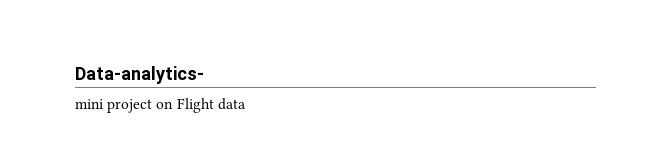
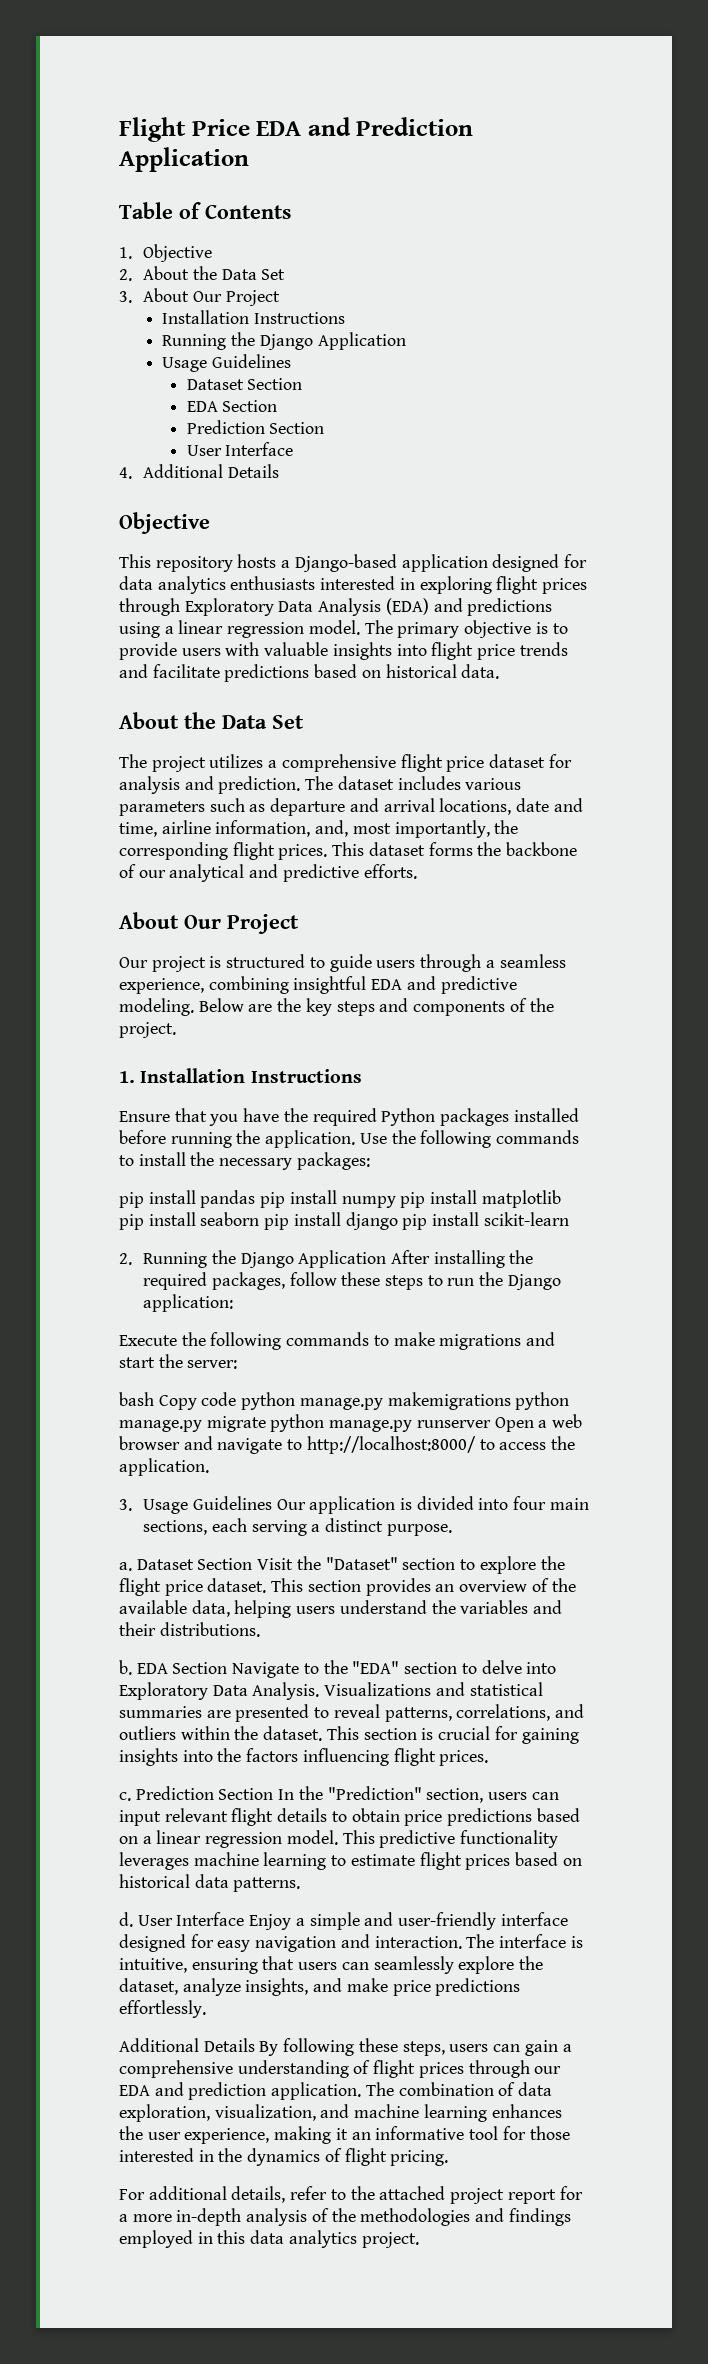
[75,66,204,84] [75,98,246,113] Data-analytics- // mini project on Flight data -> [119,117,474,142] [119,147,249,172] [119,202,291,219] [119,244,213,262] [119,266,286,281] [119,288,280,306] [162,310,346,324] [162,332,406,350] [162,354,292,372] [186,378,303,390] [186,400,278,412] [186,420,325,434] [186,442,294,456] [119,464,279,479] [119,512,210,534] [119,554,588,572] [119,576,588,594] [119,598,553,616] [119,620,568,638] [119,642,568,660] [119,664,500,682] [119,712,304,729] [119,754,572,772] [119,776,522,794] [119,798,583,816] [119,820,519,838] [119,842,578,860] [119,864,417,882] [119,912,299,934] [119,954,566,972] [119,976,517,994] [119,998,554,1016] [119,1022,176,1038] [119,1068,362,1083] [119,1108,579,1126] [119,1130,580,1148] [119,1152,370,1170] [119,1190,561,1208] [119,1212,569,1230] [119,1250,534,1268] [143,1272,561,1290] [143,1294,234,1312] [119,1332,556,1350] [119,1354,238,1369] [119,1392,570,1410] [119,1414,583,1432] [119,1436,576,1454] [119,1458,209,1476] [119,1496,589,1514] [143,1518,452,1536] [119,1556,565,1574] [119,1578,576,1596] [119,1600,563,1618] [119,1622,260,1637] [119,1660,557,1678] [119,1682,543,1700] [119,1704,585,1722] [119,1726,579,1744] [119,1748,489,1766] [119,1786,559,1803] [119,1808,580,1826] [119,1830,559,1848] [119,1852,582,1870] [119,1874,301,1892] [119,1912,568,1930] [119,1934,583,1952] [119,1956,544,1974] [119,1978,521,1996] [119,2000,206,2018] [119,2038,572,2056] [119,2060,562,2078] [119,2082,553,2100] [119,2104,562,2122] [119,2126,570,2144] [119,2148,449,2166] [119,2186,583,2204] [119,2208,571,2226] [119,2230,419,2248] Flight Price EDA and Prediction Application // Table of Contents // 1. Objective // 2. About the Data Set // 3. About Our Project // Installation Instructions // Running the Django Application // Usage Guidelines // Dataset Section // EDA Section // Prediction Section // User Interface // 4. Additional Details // Objective // This repository hosts a Django-based application designed for data analytics enthusiasts interested in exploring flight prices through Exploratory Data Analysis (EDA) and predictions using a linear regression model. The primary objective is to provide users with valuable insights into flight price trends and facilitate predictions based on historical data. // About the Data Set // The project utilizes a comprehensive flight price dataset for analysis and prediction. The dataset includes various parameters such as departure and arrival locations, date and time, airline information, and, most importantly, the corresponding flight prices. This dataset forms the backbone of our analytical and predictive efforts. // About Our Project // Our project is structured to guide users through a seamless experience, combining insightful EDA and predictive modeling. Below are the key steps and components of the project. // 1. Installation Instructions // Ensure that you have the required Python packages installed before running the application. Use the following commands to install the necessary packages: // pip install pandas pip install numpy pip install matplotlib pip install seaborn pip install django pip install scikit-learn // 2. Running the Django Application After installing the required packages, follow these steps to run the Django application: // Execute the following commands to make migrations and start the server: // bash Copy code python manage.py makemigrations python manage.py migrate python manage.py runserver Open a web browser and navigate to http://localhost:8000/ to access the application. // 3. Usage Guidelines Our application is divided into four main sections, each serving a distinct purpose. // a. Dataset Section Visit the "Dataset" section to explore the flight price dataset. This section provides an overview of the available data, helping users understand the variables and their distributions. // b. EDA Section Navigate to the "EDA" section to delve into Exploratory Data Analysis. Visualizations and statistical summaries are presented to reveal patterns, correlations, and outliers within the dataset. This section is crucial for gaining insights into the factors influencing flight prices. // c. Prediction Section In the "Prediction" section, users can input relevant flight details to obtain price predictions based on a linear regression model. This predictive functionality leverages machine learning to estimate flight prices based on historical data patterns. // d. User Interface Enjoy a simple and user-friendly interface designed for easy navigation and interaction. The interface is intuitive, ensuring that users can seamlessly explore the dataset, analyze insights, and make price predictions effortlessly. // Additional Details By following these steps, users can gain a comprehensive understanding of flight prices through our EDA and prediction application. The combination of data exploration, visualization, and machine learning enhances the user experience, making it an informative tool for those interested in the dynamics of flight pricing. // For additional details, refer to the attached project report for a more in-depth analysis of the methodologies and findings employed in this data analytics project.

